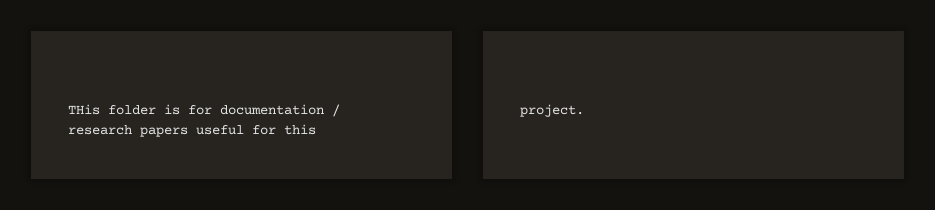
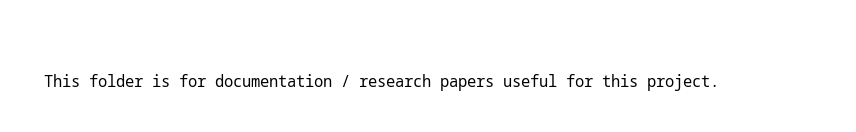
[68,104,100,115] THis -> [44,74,80,87] This

